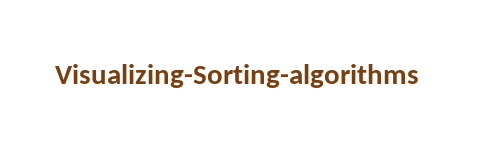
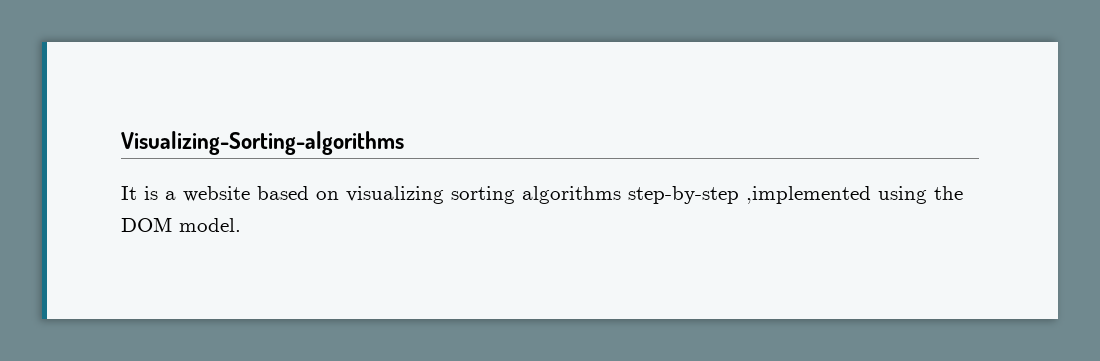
(419, 76) none -> [121,186,963,204] [121,217,241,232] // It is a website based on visualizing sorting algorithms step-by-step ,implemented using the DOM model.

